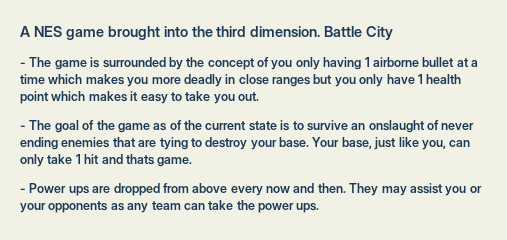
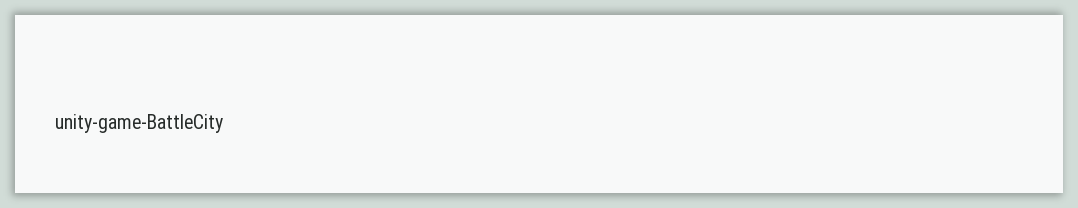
[20,26,394,40] [20,57,478,70] [20,74,462,87] [20,91,259,104] [20,120,475,133] [20,137,471,150] [20,154,193,167] [20,183,482,196] [20,200,320,213] A NES game brought into the third dimension. Battle City // - The game is surrounded by the concept of you only having 1 airborne bullet at a time which makes you more deadly in close ranges but you only have 1 health point which makes it easy to take you out. // - The goal of the game as of the current state is to survive an onslaught of never ending enemies that are tying to destroy your base. Your base, just like you, can only take 1 hit and thats game. // - Power ups are dropped from above every now and then. They may assist you or your opponents as any team can take the power ups. -> [55,114,223,133] unity-game-BattleCity

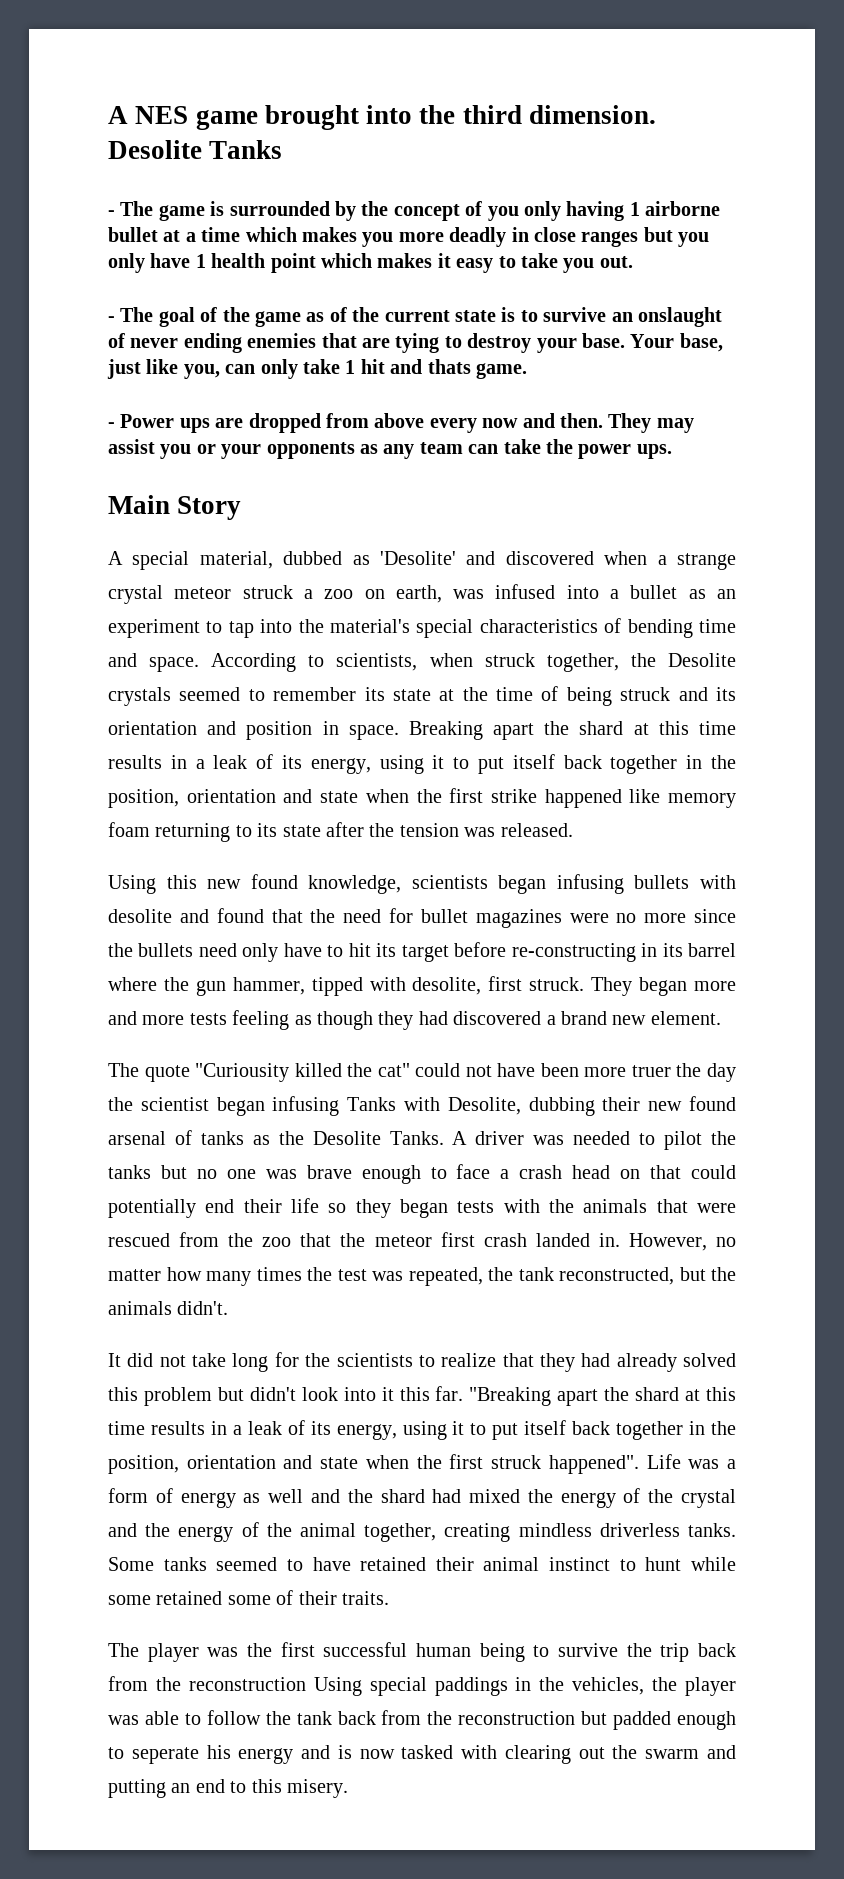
[55,114,223,133] unity-game-BattleCity -> [108,105,657,130] [108,140,283,159] [108,201,721,221] [108,227,710,247] [108,253,633,273] [108,307,722,327] [108,333,723,353] [107,359,527,379] [108,413,694,433] [108,439,672,459] [108,495,242,520] [108,551,736,570] [108,584,736,604] [108,618,736,638] [108,653,736,672] [108,686,736,706] [108,721,736,740] [108,754,736,774] [108,788,736,808] [108,822,573,842] [108,874,736,894] [108,908,736,928] [108,942,736,962] [108,976,736,996] [108,1010,721,1030] [108,1063,737,1082] [108,1096,736,1116] [108,1130,736,1150] [108,1164,737,1184] [108,1198,736,1218] [108,1232,736,1251] [108,1267,736,1286] [108,1301,229,1315] [108,1352,736,1372] [108,1386,737,1406] [108,1420,736,1440] [108,1454,737,1474] [108,1488,736,1508] [108,1522,736,1542] [108,1557,736,1571] [108,1590,389,1605] [108,1642,736,1662] [108,1676,736,1696] [108,1710,737,1730] [108,1745,736,1764] [108,1779,348,1798] A NES game brought into the third dimension. Desolite Tanks // - The game is surrounded by the concept of you only having 1 airborne bullet at a time which makes you more deadly in close ranges but you only have 1 health point which makes it easy to take you out. // - The goal of the game as of the current state is to survive an onslaught of never ending enemies that are tying to destroy your base. Your base, just like you, can only take 1 hit and thats game. // - Power ups are dropped from above every now and then. They may assist you or your opponents as any team can take the power ups. // Main Story // A special material, dubbed as 'Desolite' and discovered when a strange crystal meteor struck a zoo on earth, was infused into a bullet as an experiment to tap into the material's special characteristics of bending time and space. According to scientists, when struck together, the Desolite crystals seemed to remember its state at the time of being struck and its orientation and position in space. Breaking apart the shard at this time results in a leak of its energy, using it to put itself back together in the position, orientation and state when the first strike happened like memory foam returning to its state after the tension was released. // Using this new found knowledge, scientists began infusing bullets with desolite and found that the need for bullet magazines were no more since the bullets need only have to hit its target before re-constructing in its barrel where the gun hammer, tipped with desolite, first struck. They began more and more tests feeling as though they had discovered a brand new element. // The quote "Curiousity killed the cat" could not have been more truer the day the scientist began infusing Tanks with Desolite, dubbing their new found arsenal of tanks as the Desolite Tanks. A driver was needed to pilot the tanks but no one was brave enough to face a crash head on that could potentially end their life so they began tests with the animals that were rescued from the zoo that the meteor first crash landed in. However, no matter how many times the test was repeated, the tank reconstructed, but the animals didn't. // It did not take long for the scientists to realize that they had already solved this problem but didn't look into it this far. "Breaking apart the shard at this time results in a leak of its energy, using it to put itself back together in the position, orientation and state when the first struck happened". Life was a form of energy as well and the shard had mixed the energy of the crystal and the energy of the animal together, creating mindless driverless tanks. Some tanks seemed to have retained their animal instinct to hunt while some retained some of their traits. // The player was the first successful human being to survive the trip back from the reconstruction Using special paddings in the vehicles, the player was able to follow the tank back from the reconstruction but padded enough to seperate his energy and is now tasked with clearing out the swarm and putting an end to this misery.

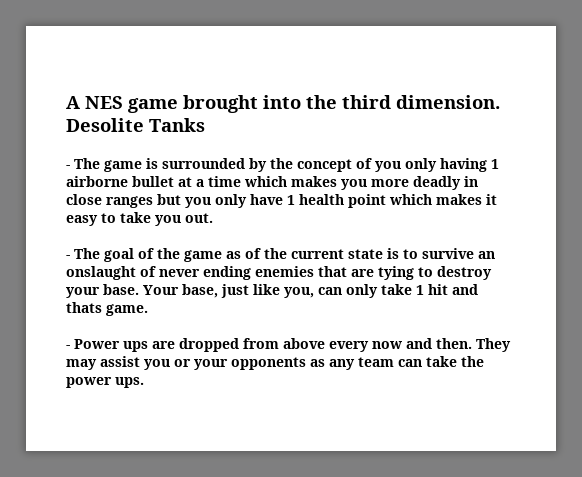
[108,495,242,520] [108,551,736,570] [108,584,736,604] [108,618,736,638] [108,653,736,672] [108,686,736,706] [108,721,736,740] [108,754,736,774] [108,788,736,808] [108,822,573,842] [108,874,736,894] [108,908,736,928] [108,942,736,962] [108,976,736,996] [108,1010,721,1030] [108,1063,737,1082] [108,1096,736,1116] [108,1130,736,1150] [108,1164,737,1184] [108,1198,736,1218] [108,1232,736,1251] [108,1267,736,1286] [108,1301,229,1315] [108,1352,736,1372] [108,1386,737,1406] [108,1420,736,1440] [108,1454,737,1474] [108,1488,736,1508] [108,1522,736,1542] [108,1557,736,1571] [108,1590,389,1605] [108,1642,736,1662] [108,1676,736,1696] [108,1710,737,1730] [108,1745,736,1764] [108,1779,348,1798] // Main Story // A special material, dubbed as 'Desolite' and discovered when a strange crystal meteor struck a zoo on earth, was infused into a bullet as an experiment to tap into the material's special characteristics of bending time and space. According to scientists, when struck together, the Desolite crystals seemed to remember its state at the time of being struck and its orientation and position in space. Breaking apart the shard at this time results in a leak of its energy, using it to put itself back together in the position, orientation and state when the first strike happened like memory foam returning to its state after the tension was released. // Using this new found knowledge, scientists began infusing bullets with desolite and found that the need for bullet magazines were no more since the bullets need only have to hit its target before re-constructing in its barrel where the gun hammer, tipped with desolite, first struck. They began more and more tests feeling as though they had discovered a brand new element. // The quote "Curiousity killed the cat" could not have been more truer the day the scientist began infusing Tanks with Desolite, dubbing their new found arsenal of tanks as the Desolite Tanks. A driver was needed to pilot the tanks but no one was brave enough to face a crash head on that could potentially end their life so they began tests with the animals that were rescued from the zoo that the meteor first crash landed in. However, no matter how many times the test was repeated, the tank reconstructed, but the animals didn't. // It did not take long for the scientists to realize that they had already solved this problem but didn't look into it this far. "Breaking apart the shard at this time results in a leak of its energy, using it to put itself back together in the position, orientation and state when the first struck happened". Life was a form of energy as well and the shard had mixed the energy of the crystal and the energy of the animal together, creating mindless driverless tanks. Some tanks seemed to have retained their animal instinct to hunt while some retained some of their traits. // The player was the first successful human being to survive the trip back from the reconstruction Using special paddings in the vehicles, the player was able to follow the tank back from the reconstruction but padded enough to seperate his energy and is now tasked with clearing out the swarm and putting an end to this misery. -> (144, 382) none

